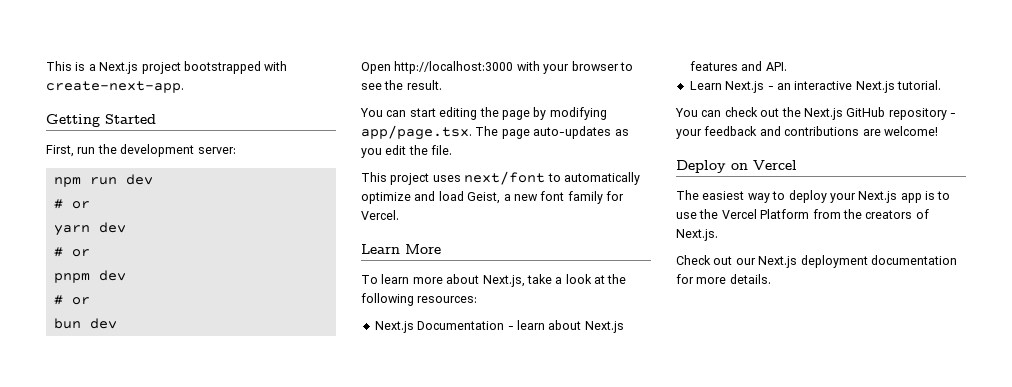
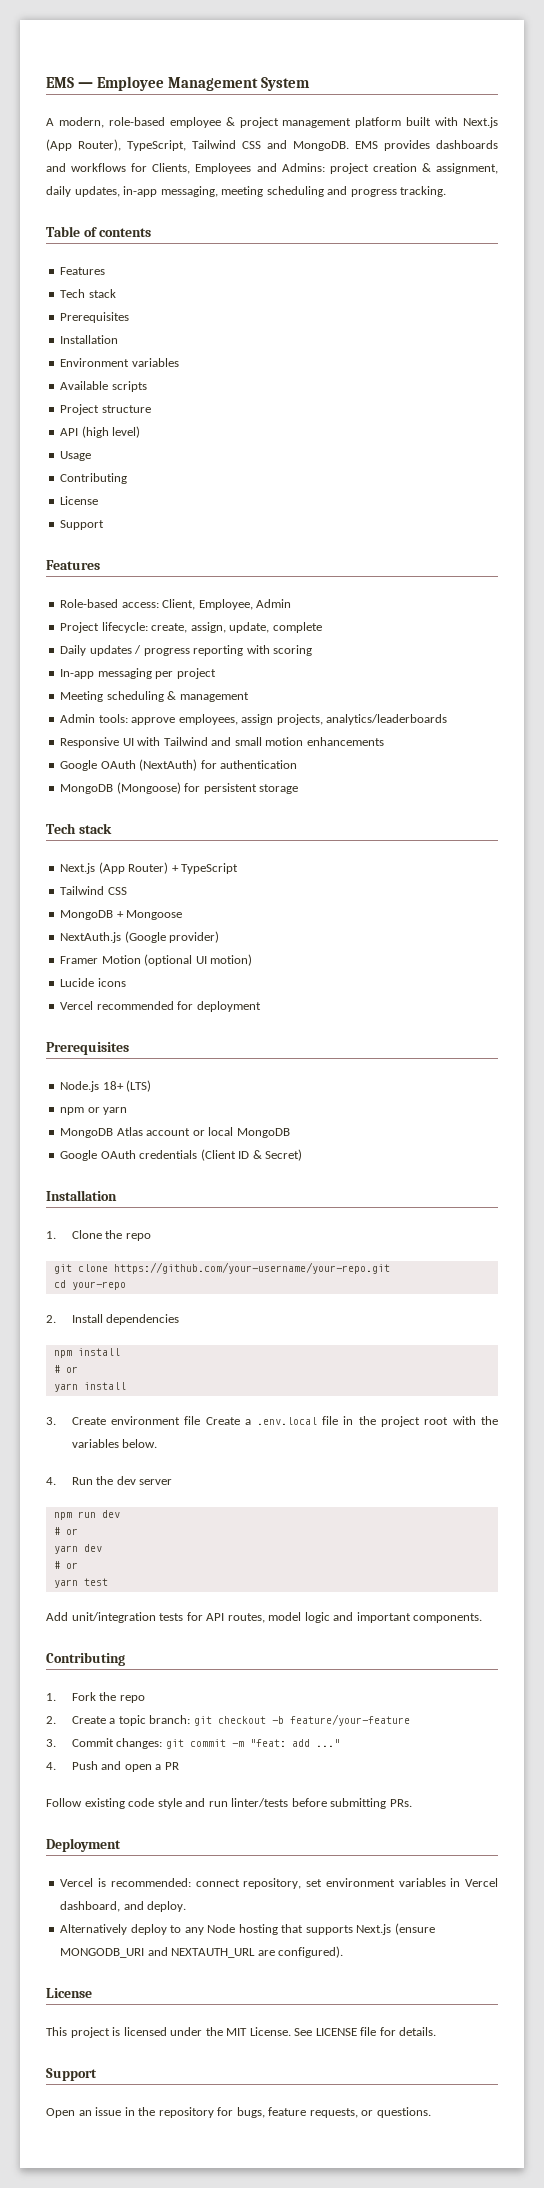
[46,61,288,74] [46,81,184,93] [46,114,156,127] [46,144,236,157] This is a Next.js project bootstrapped with create-next-app. // Getting Started // First, run the development server: -> [46,76,310,91] [46,117,498,128] [46,139,498,151] [46,163,499,174] [46,186,447,197] [46,226,152,237] [60,267,106,275] [60,289,116,298] [60,312,130,323] [60,335,119,344] [60,358,179,367] [60,381,147,392] [60,404,151,415] [60,426,141,438] [60,451,92,461] [60,473,128,484] [60,496,99,505] [60,520,105,530] [46,560,100,570] [60,599,292,610] [60,622,322,633] [60,645,313,656] [60,668,216,679] [60,691,249,702] [60,714,448,725] [60,737,384,748] [60,759,298,771] [60,782,299,794] [46,823,112,834] [60,862,239,874] [60,886,127,895] [60,910,183,920] [60,931,220,943] [60,954,253,966] [60,978,126,987] [60,1001,261,1012] [46,1042,129,1055] [60,1080,152,1092] [60,1107,128,1115] [60,1127,290,1138] [60,1149,303,1161] [46,1190,117,1201] [46,1230,151,1241] [53,1262,390,1274] [53,1280,126,1290] [46,1314,180,1325] [53,1348,120,1358] [53,1365,78,1373] [53,1382,126,1392] [46,1416,499,1427] [71,1439,158,1448] [46,1476,173,1485] EMS — Employee Management System // A modern, role-based employee & project management platform built with Next.js (App Router), TypeScript, Tailwind CSS and MongoDB. EMS provides dashboards and workflows for Clients, Employees and Admins: project creation & assignment, daily updates, in-app messaging, meeting scheduling and progress tracking. // Table of contents // Features // Tech stack // Prerequisites // Installation // Environment variables // Available scripts // Project structure // API (high level) // Usage // Contributing // License // Support // Features // Role-based access: Client, Employee, Admin // Project lifecycle: create, assign, update, complete // Daily updates / progress reporting with scoring // In-app messaging per project // Meeting scheduling & management // Admin tools: approve employees, assign projects, analytics/leaderboards // Responsive UI with Tailwind and small motion enhancements // Google OAuth (NextAuth) for authentication // MongoDB (Mongoose) for persistent storage // Tech stack // Next.js (App Router) + TypeScript // Tailwind CSS // MongoDB + Mongoose // NextAuth.js (Google provider) // Framer Motion (optional UI motion) // Lucide icons // Vercel recommended for deployment // Prerequisites // Node.js 18+ (LTS) // npm or yarn // MongoDB Atlas account or local MongoDB // Google OAuth credentials (Client ID & Secret) // Installation // 1. Clone the repo // git clone https://github.com/your-username/your-repo.git // cd your-repo // 2. Install dependencies // npm install // # or // yarn install // 3. Create environment file Create a .env.local file in the project root with the variables below. // 4. Run the dev server
[53,270,126,283] [53,295,90,305] [53,318,117,329] [361,61,633,74] [361,80,442,90] [360,107,607,120] [361,125,629,140] [361,145,453,158] [361,171,640,185] [361,191,624,204] [361,210,399,220] [361,244,441,254] [361,274,627,287] [361,293,478,306] [374,320,624,333] [689,61,787,71] [689,80,941,93] [675,107,956,120] [676,126,938,139] [676,160,797,173] [676,190,951,203] [676,209,929,219] [676,229,718,241] [676,255,957,268] [676,274,771,284] pnpm dev // # or // bun dev // Open http://localhost:3000 with your browser to see the result. // You can start editing the page by modifying app/page.tsx. The page auto-updates as you edit the file. // This project uses next/font to automatically optimize and load Geist, a new font family for Vercel. // Learn More // To learn more about Next.js, take a look at the following resources: // Next.js Documentation - learn about Next.js features and API. // Learn Next.js - an interactive Next.js tutorial. // You can check out the Next.js GitHub repository - your feedback and contributions are welcome! // Deploy on Vercel // The easiest way to deploy your Next.js app is to use the Vercel Platform from the creators of Next.js. // Check out our Next.js deployment documentation for more details. -> [53,1578,108,1588] [46,1612,483,1623] [46,1652,125,1666] [46,1692,145,1703] [46,1714,410,1726] [46,1738,340,1749] [46,1761,179,1772] [46,1798,412,1809] [46,1838,121,1852] [60,1878,498,1889] [60,1901,187,1912] [60,1923,435,1935] [60,1946,344,1958] [46,1988,92,1998] [46,2027,437,2038] [46,2068,97,2081] [46,2107,431,2118] yarn test // Add unit/integration tests for API routes, model logic and important components. // Contributing // 1. Fork the repo // 2. Create a topic branch: git checkout -b feature/your-feature // 3. Commit changes: git commit -m "feat: add ..." // 4. Push and open a PR // Follow existing code style and run linter/tests before submitting PRs. // Deployment // Vercel is recommended: connect repository, set environment variables in Vercel dashboard, and deploy. // Alternatively deploy to any Node hosting that supports Next.js (ensure MONGODB_URI and NEXTAUTH_URL are configured). // License // This project is licensed under the MIT License. See LICENSE file for details. // Support // Open an issue in the repository for bugs, feature requests, or questions.

